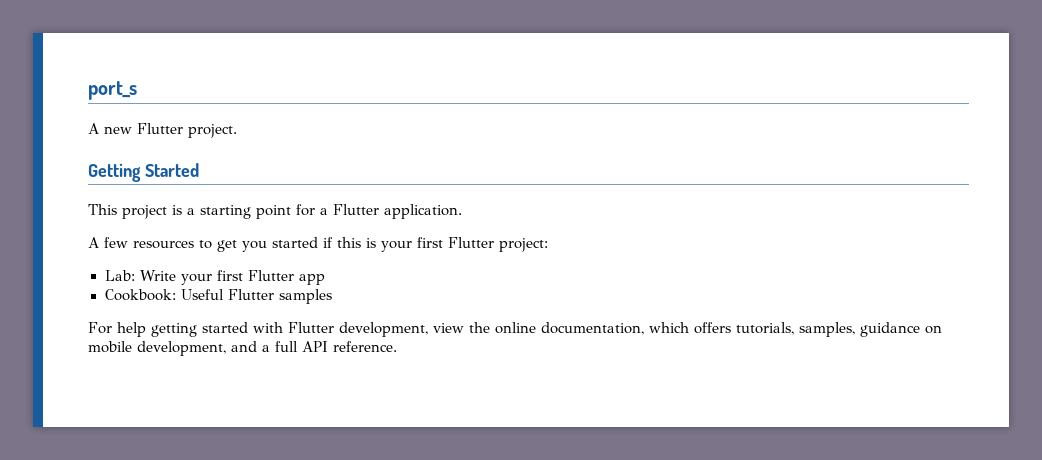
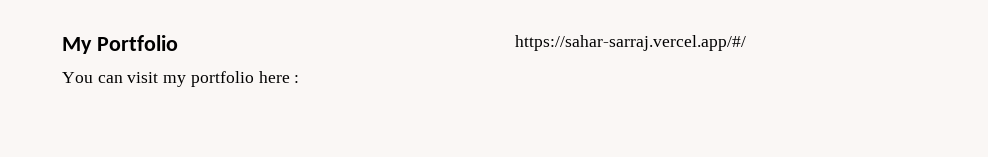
[88,81,137,100] [88,123,237,138] [88,163,199,182] [88,204,462,219] [88,237,548,252] [104,270,326,285] [104,289,332,304] [88,322,942,337] [88,341,397,356] port_s // A new Flutter project. // Getting Started // This project is a starting point for a Flutter application. // A few resources to get you started if this is your first Flutter project: // Lab: Write your first Flutter app // Cookbook: Useful Flutter samples // For help getting started with Flutter development, view the online documentation, which offers tutorials, samples, guidance on mobile development, and a full API reference. -> [62,35,178,54] [62,71,300,87] [515,35,746,51] My Portfolio // You can visit my portfolio here : https://sahar-sarraj.vercel.app/#/

